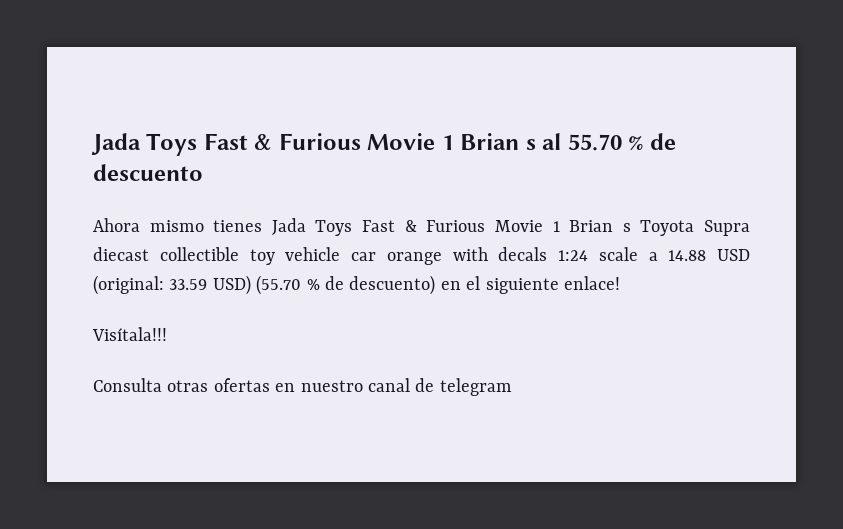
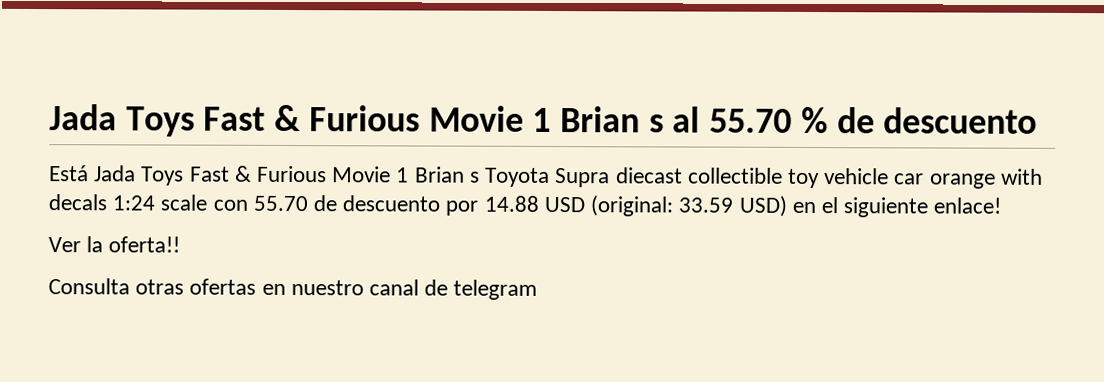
[93,218,263,232] Ahora mismo tienes -> [49,165,89,182] Está
[648,252,658,261] a -> [212,195,479,216] con 55.70 de descuento por
[256,275,436,295] (55.70 % de descuento) -> (787, 206) none
[92,327,167,341] Visítala!!! -> [48,236,181,253] Ver la oferta!!

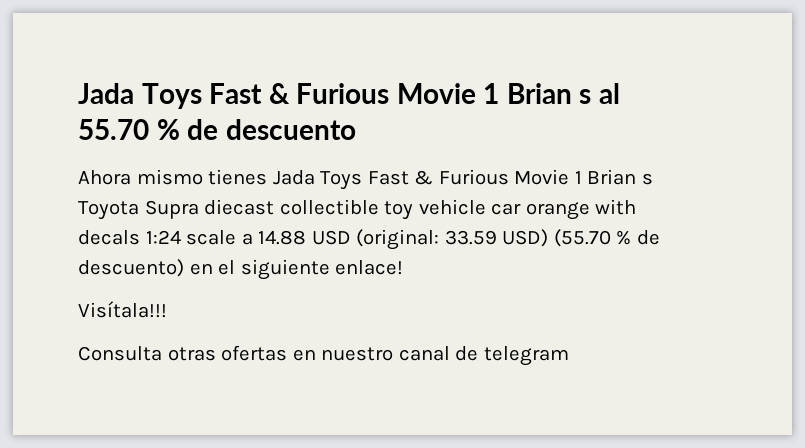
[49,165,89,182] Está -> [78,169,268,185] Ahora mismo tienes
[212,195,479,216] con 55.70 de descuento por -> [241,233,253,245] a
(787, 206) none -> [553,229,660,247] [78,259,184,277] (55.70 % de descuento)
[48,236,181,253] Ver la oferta!! -> [78,301,167,318] Visítala!!!

